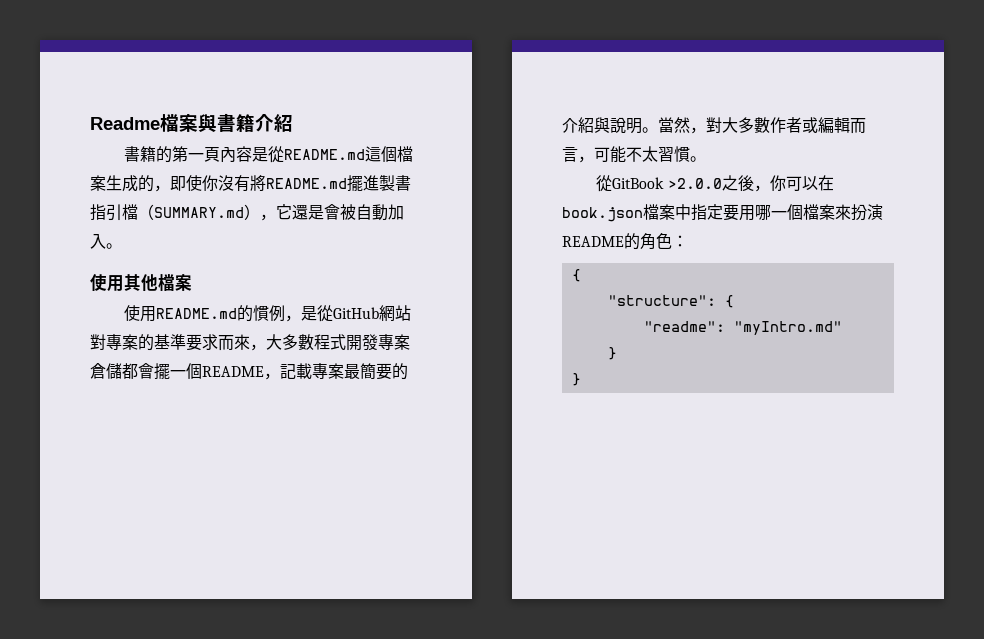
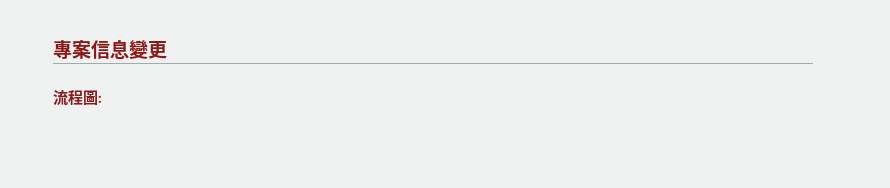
[90,113,293,132] [124,146,414,163] [90,175,411,192] [90,204,404,221] [90,234,122,249] [90,274,192,292] [124,305,412,322] [90,334,410,351] [90,363,408,380] [562,117,866,134] [562,146,706,163] [596,175,834,192] [562,204,883,222] [562,233,688,250] [571,269,581,282] [607,295,734,308] [643,321,842,335] [607,347,617,360] [571,373,581,386] Readme檔案與書籍介紹 // 書籍的第一頁內容是從README.md這個檔案生成的，即使你沒有將README.md擺進製書指引檔（SUMMARY.md），它還是會被自動加入。 // 使用其他檔案 // 使用README.md的慣例，是從GitHub網站對專案的基準要求而來，大多數程式開發專案倉儲都會擺一個README，記載專案最簡要的介紹與說明。當然，對大多數作者或編輯而言，可能不太習慣。 // 從GitBook >2.0.0之後，你可以在book.json檔案中指定要用哪一個檔案來扮演README的角色： // { // "structure": { // "readme": "myIntro.md" // } // } -> [53,39,167,59] [53,90,102,106] 專案信息變更 // 流程圖:

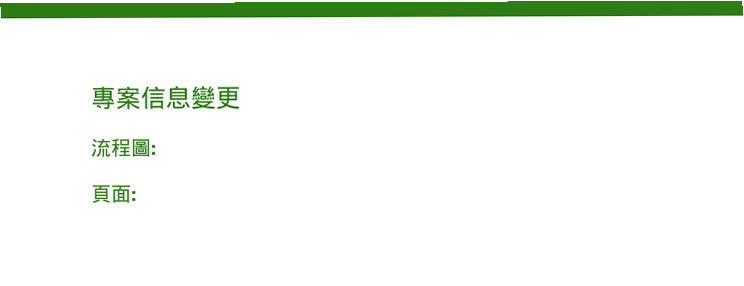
(102, 99) none -> [91,184,137,204] // 頁面:

